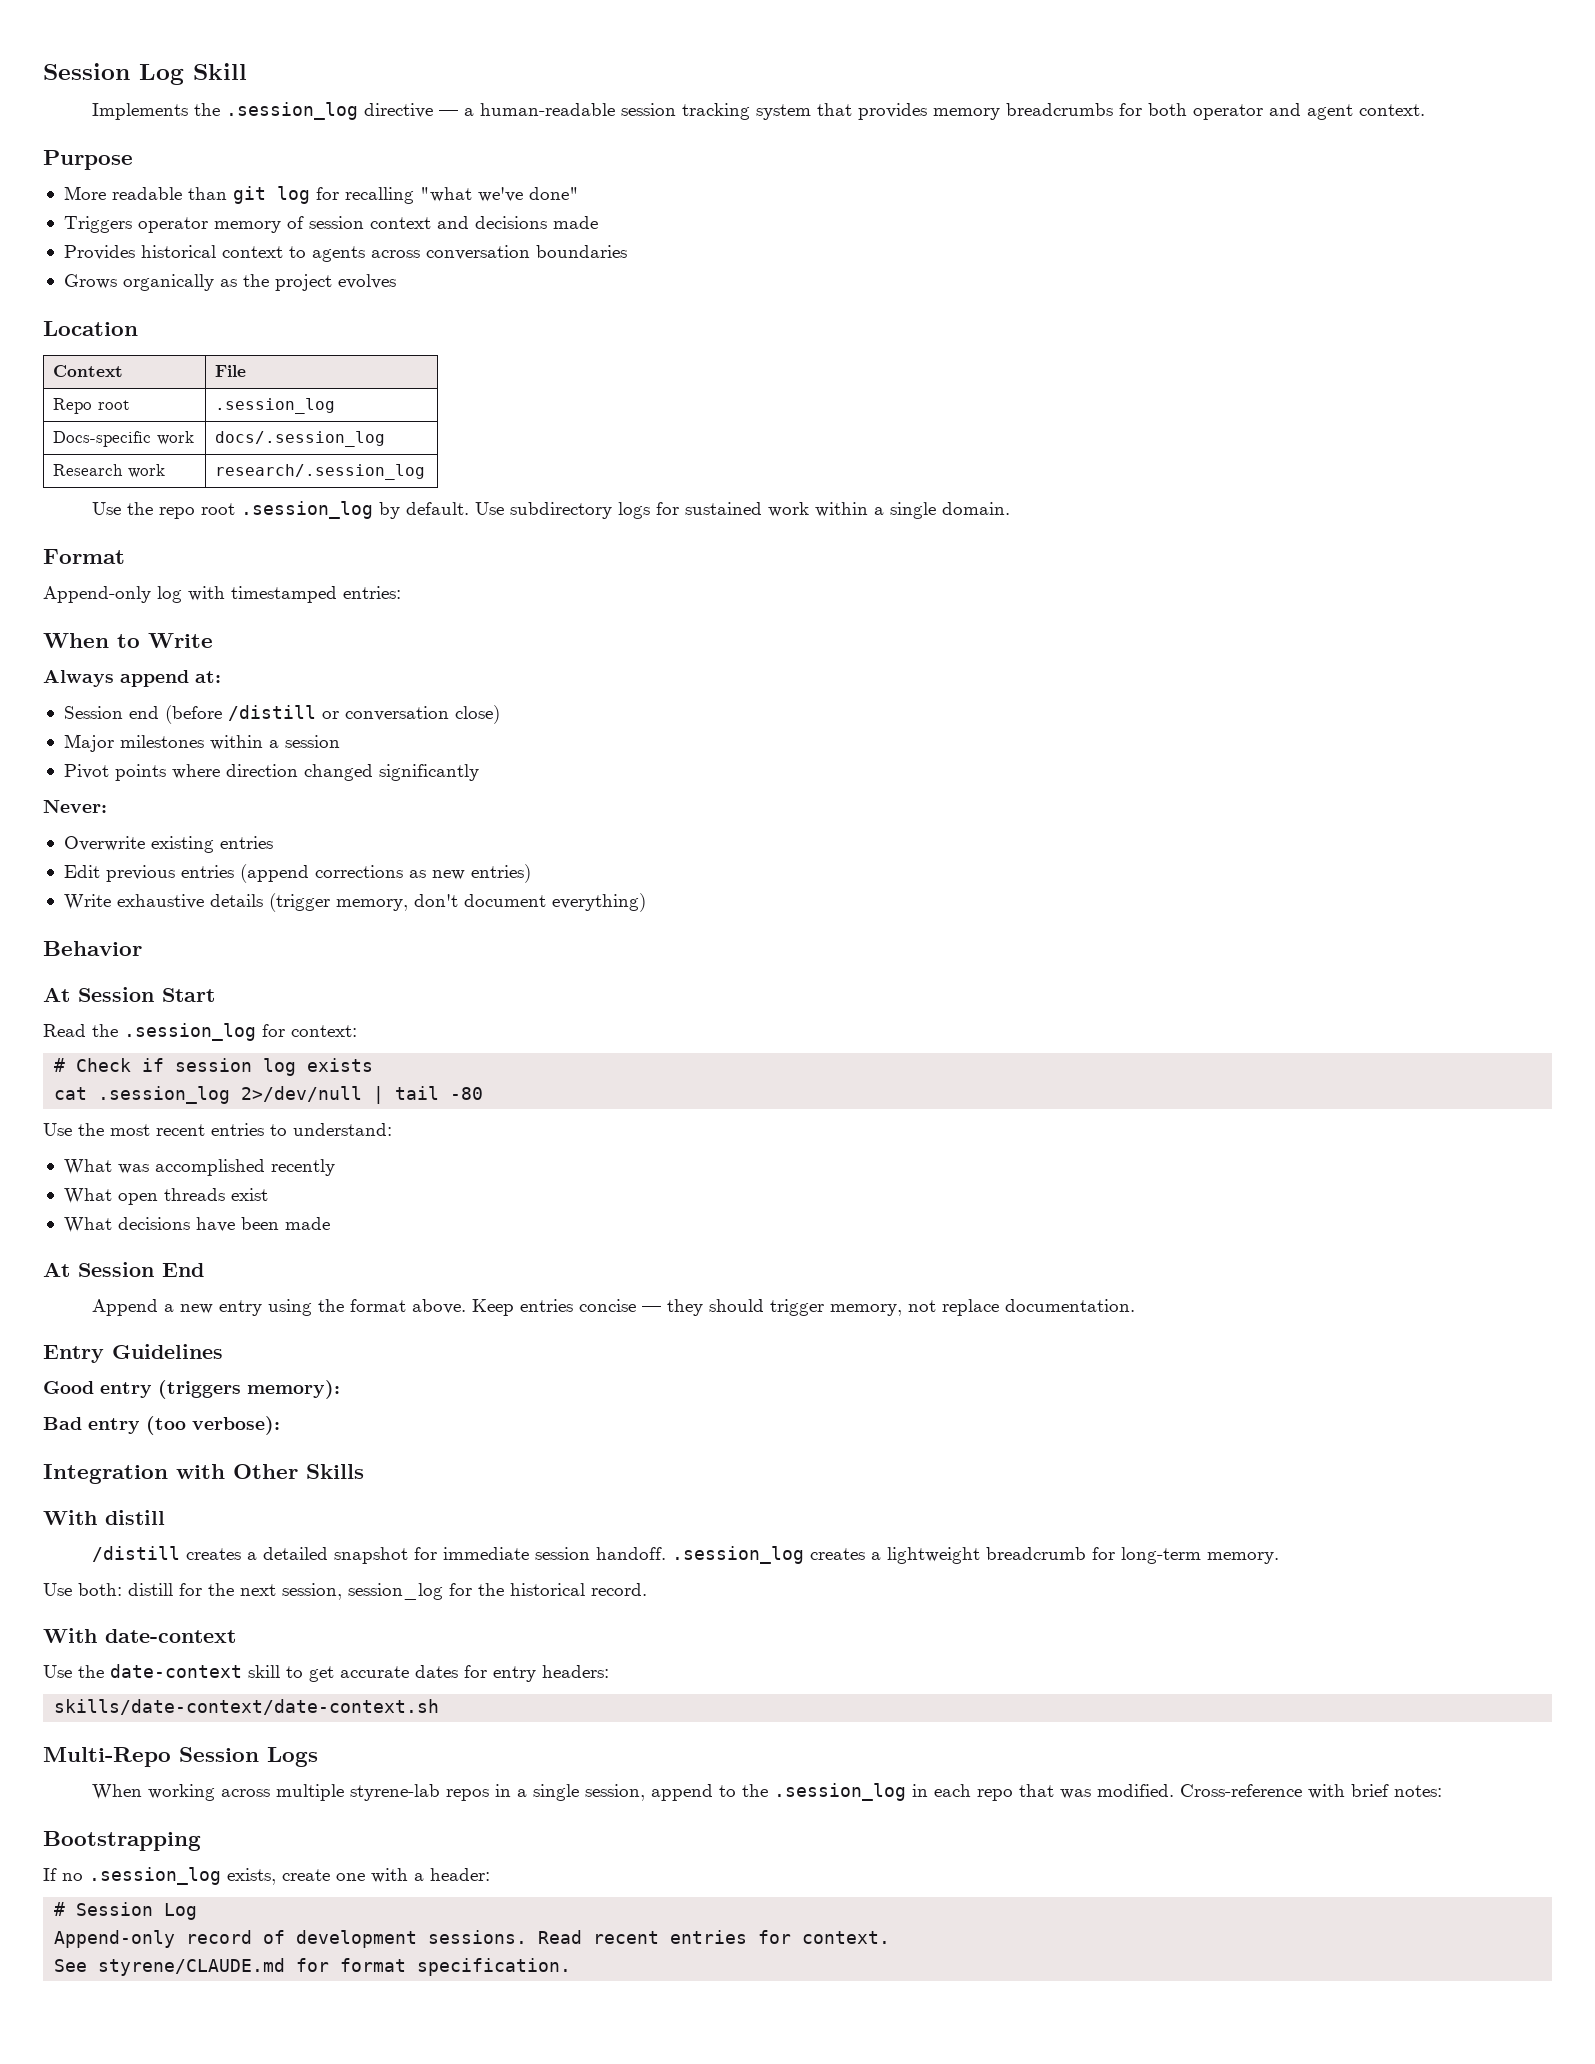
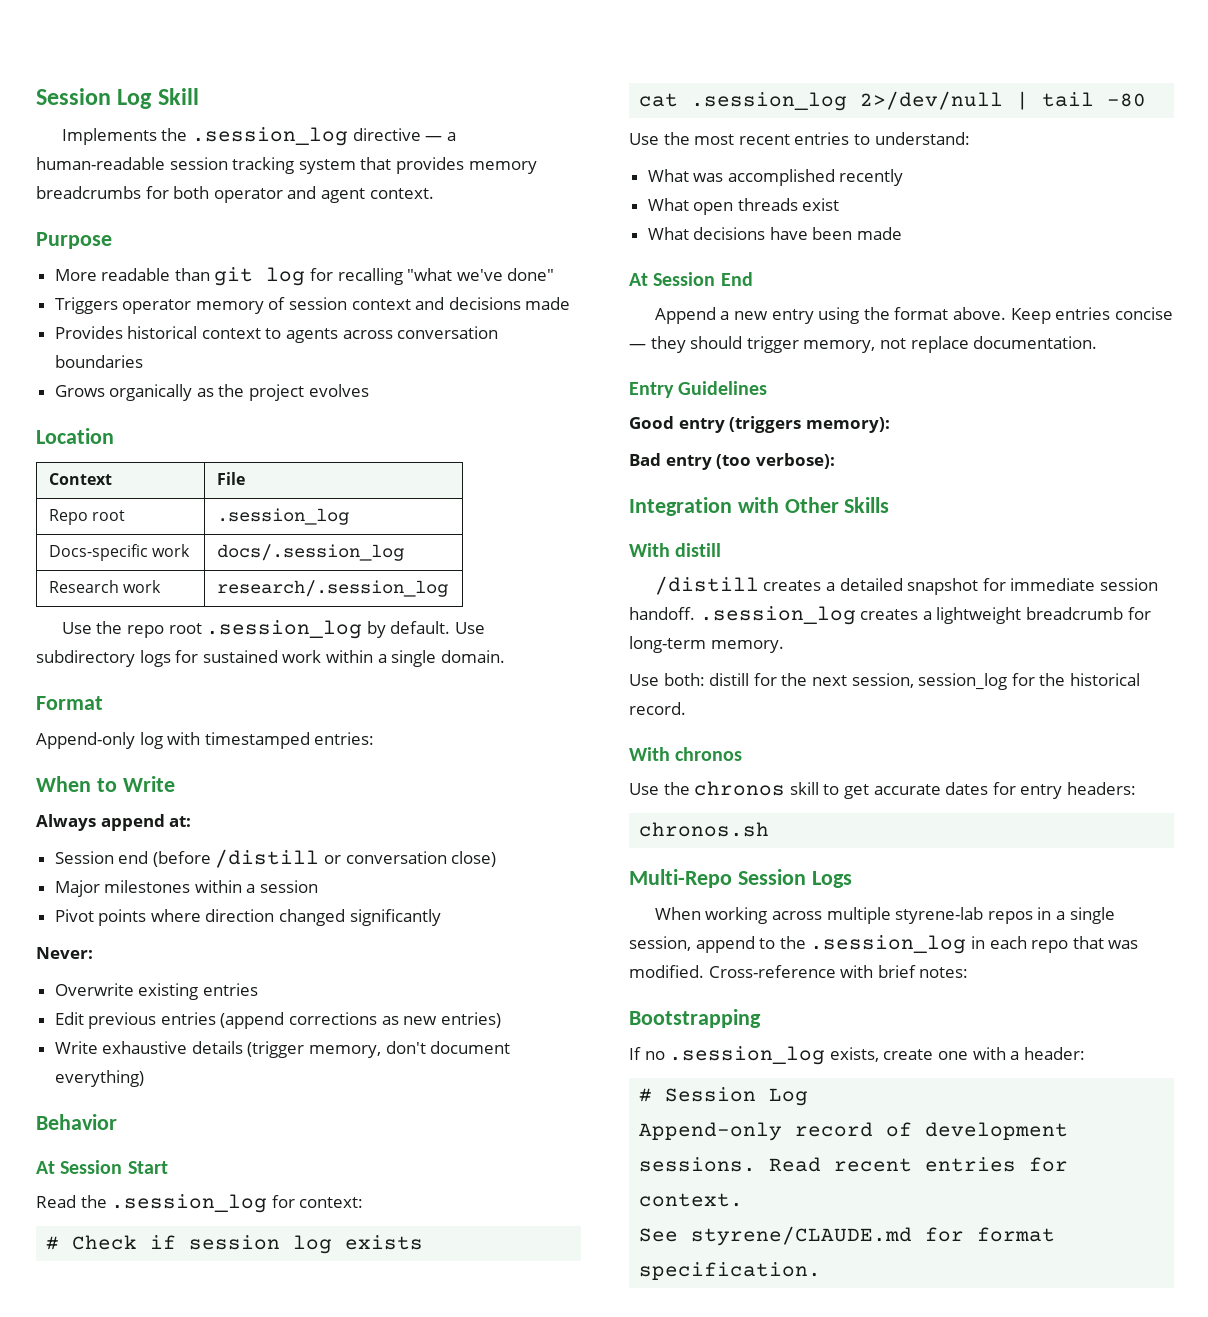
[105,1629,236,1643] [43,1664,242,1678] date-context // Use the date-context -> [675,747,743,761] [629,781,786,796] chronos // Use the chronos
[54,1699,440,1715] skills/date-context/date-context.sh -> [639,822,770,837] chronos.sh

